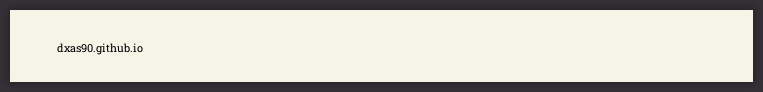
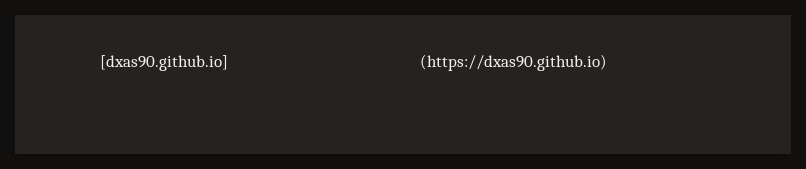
[57,43,143,55] dxas90.github.io -> [100,54,607,71] [dxas90.github.io] (https://dxas90.github.io)

